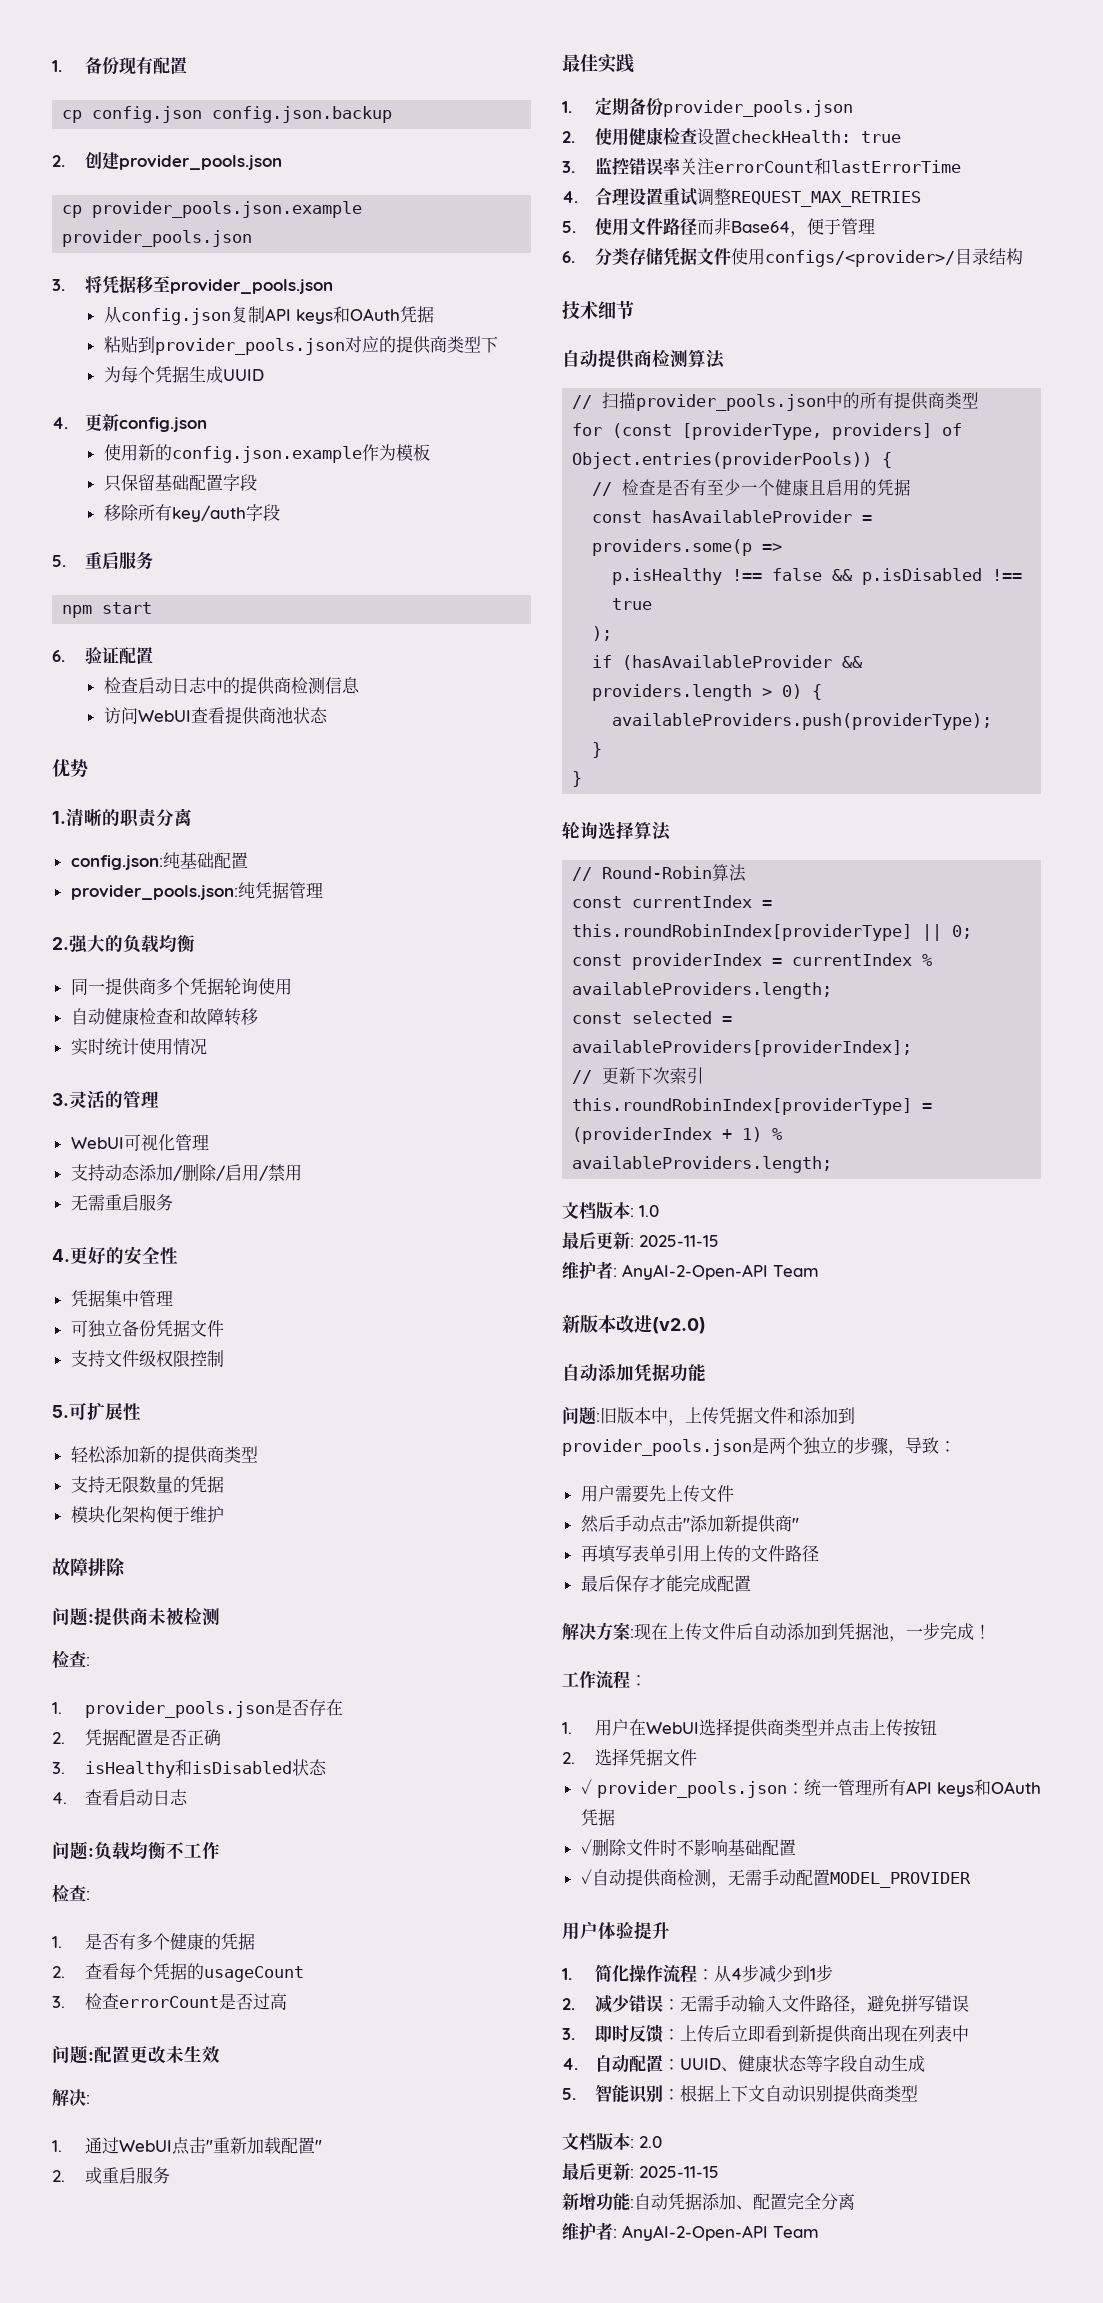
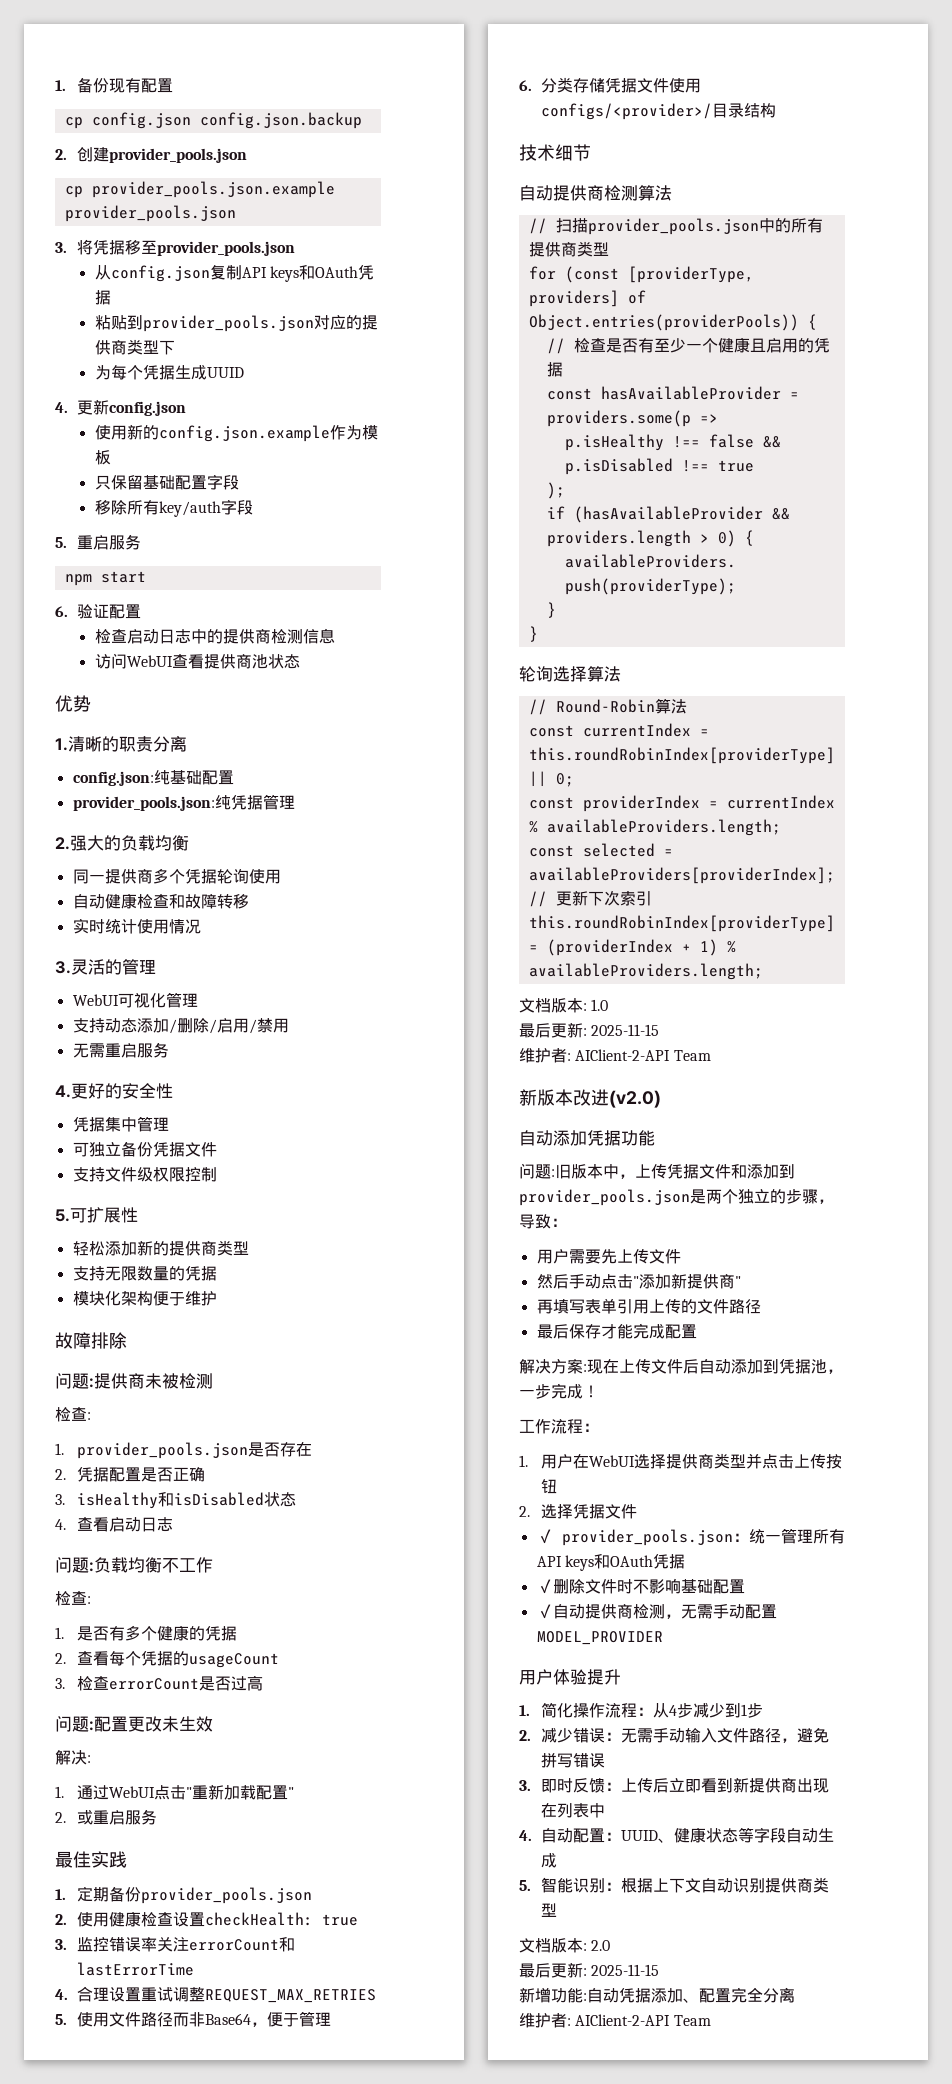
[622,1264,768,1280] AnyAI-2-Open-API -> [575,1049,671,1061] AIClient-2-API
[622,2225,768,2241] AnyAI-2-Open-API -> [575,2014,671,2026] AIClient-2-API

